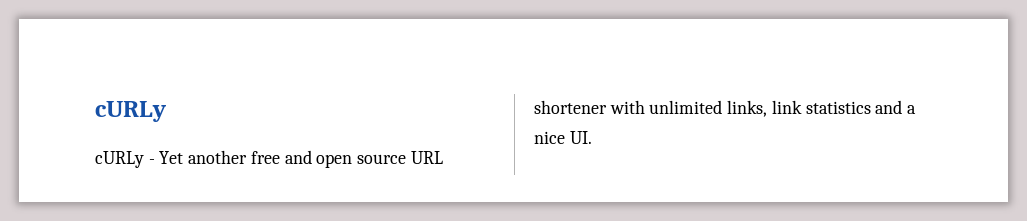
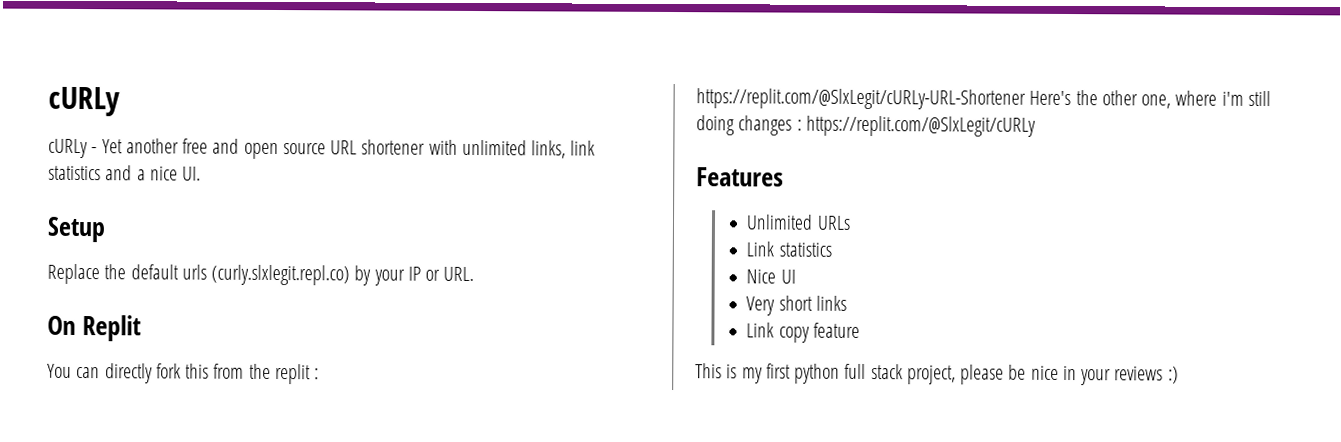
(592, 137) none -> [47,216,106,243] [47,263,475,286] [47,315,142,342] [47,363,320,385] [696,88,1271,110] [696,115,1036,137] [696,167,784,187] [746,214,851,230] [746,241,832,257] [746,269,796,284] [746,295,847,316] [746,322,860,343] [695,363,1179,386] // Setup // Replace the default urls (curly.slxlegit.repl.co) by your IP or URL. // On Replit // You can directly fork this from the replit : https://replit.com/@SlxLegit/cURLy-URL-Shortener Here's the other one, where i'm still doing changes : https://replit.com/@SlxLegit/cURLy // Features // Unlimited URLs // Link statistics // Nice UI // Very short links // Link copy feature // This is my first python full stack project, please be nice in your reviews :)

